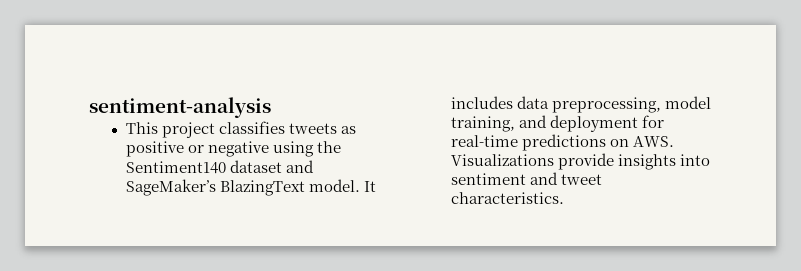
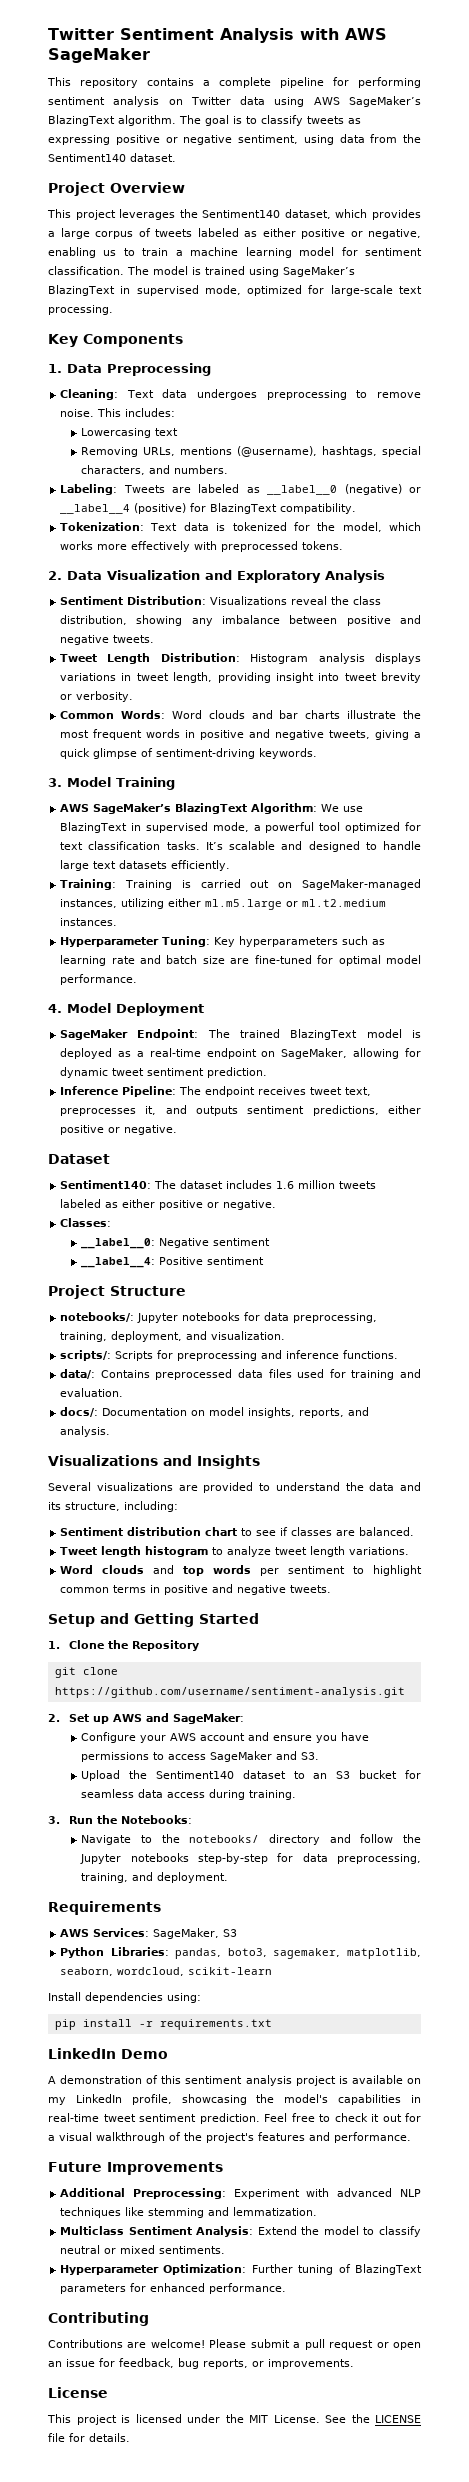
[89,97,271,118] [125,121,357,138] [125,141,342,157] [125,160,315,174] [125,179,377,196] [450,96,712,113] sentiment-analysis // This project classifies tweets as positive or negative using the Sentiment140 dataset and SageMaker’s BlazingText model. It includes data preprocessing, model -> [48,28,387,43] [48,48,150,63] [47,77,421,88] [48,96,421,107] [48,115,361,126] [48,134,421,145] [48,153,176,162] [48,182,185,196] [47,209,421,220] [48,228,421,239] [48,247,423,258] [48,266,355,277] [48,285,422,296] [48,305,113,315] [48,334,183,347] [48,363,211,376] [60,389,421,400] [60,408,176,417] [81,428,179,438] [81,446,421,457] [81,465,229,475] [60,484,421,495] [60,503,357,514] [60,522,422,532] [60,541,344,552] [48,570,385,583] [60,596,382,605] [60,615,421,626] [60,635,155,645] [60,653,421,664] [60,672,422,683] [60,691,134,702] [60,710,422,719] [60,729,421,740] [60,748,318,759] [48,777,175,790] [60,803,364,814] [60,822,422,833] [60,841,422,852] [60,860,231,871] [60,879,421,890] [60,898,387,910] [60,918,118,926] [60,936,386,947] [60,955,422,966] [60,974,138,985] [48,1003,204,1016] [60,1029,421,1040] [60,1048,422,1059] [60,1067,268,1078] [60,1086,372,1097] [60,1105,421,1116] [60,1125,178,1135] [48,1154,110,1164] [60,1180,377,1189] [60,1199,277,1210] [60,1218,112,1227] [81,1238,271,1249] [81,1257,265,1268] [48,1285,186,1299] [60,1312,378,1323] [60,1331,286,1342] [60,1350,399,1361] [60,1369,422,1380] [60,1388,124,1397] [60,1407,370,1418] [60,1426,111,1437] [48,1455,260,1469] [48,1482,421,1493] [48,1501,178,1512] [60,1527,415,1536] [60,1546,410,1557] [60,1565,423,1576] [60,1584,332,1595] [48,1613,259,1627] [48,1640,200,1651] [54,1667,118,1678] [54,1687,405,1698] [48,1713,245,1724] [81,1732,370,1743] [81,1751,320,1762] [81,1770,422,1781] [81,1789,297,1800] [48,1815,193,1824] [81,1834,421,1845] [80,1853,421,1864] Twitter Sentiment Analysis with AWS SageMaker // This repository contains a complete pipeline for performing sentiment analysis on Twitter data using AWS SageMaker’s BlazingText algorithm. The goal is to classify tweets as expressing positive or negative sentiment, using data from the Sentiment140 dataset. // Project Overview // This project leverages the Sentiment140 dataset, which provides a large corpus of tweets labeled as either positive or negative, enabling us to train a machine learning model for sentiment classification. The model is trained using SageMaker’s BlazingText in supervised mode, optimized for large-scale text processing. // Key Components // 1. Data Preprocessing // Cleaning: Text data undergoes preprocessing to remove noise. This includes: // Lowercasing text // Removing URLs, mentions (@username), hashtags, special characters, and numbers. // Labeling: Tweets are labeled as __label__0 (negative) or __label__4 (positive) for BlazingText compatibility. // Tokenization: Text data is tokenized for the model, which works more effectively with preprocessed tokens. // 2. Data Visualization and Exploratory Analysis // Sentiment Distribution: Visualizations reveal the class distribution, showing any imbalance between positive and negative tweets. // Tweet Length Distribution: Histogram analysis displays variations in tweet length, providing insight into tweet brevity or verbosity. // Common Words: Word clouds and bar charts illustrate the most frequent words in positive and negative tweets, giving a quick glimpse of sentiment-driving keywords. // 3. Model Training // AWS SageMaker’s BlazingText Algorithm: We use BlazingText in supervised mode, a powerful tool optimized for text classification tasks. It’s scalable and designed to handle large text datasets efficiently. // Training: Training is carried out on SageMaker-managed instances, utilizing either ml.m5.large or ml.t2.medium instances. // Hyperparameter Tuning: Key hyperparameters such as learning rate and batch size are fine-tuned for optimal model performance. // 4. Model Deployment // SageMaker Endpoint: The trained BlazingText model is deployed as a real-time endpoint on SageMaker, allowing for dynamic tweet sentiment prediction. // Inference Pipeline: The endpoint receives tweet text, preprocesses it, and outputs sentiment predictions, either positive or negative. // Dataset // Sentiment140: The dataset includes 1.6 million tweets labeled as either positive or negative. // Classes: // __label__0: Negative sentiment // __label__4: Positive sentiment // Project Structure // notebooks/: Jupyter notebooks for data preprocessing, training, deployment, and visualization. // scripts/: Scripts for preprocessing and inference functions. // data/: Contains preprocessed data files used for training and evaluation. // docs/: Documentation on model insights, reports, and analysis. // Visualizations and Insights // Several visualizations are provided to understand the data and its structure, including: // Sentiment distribution chart to see if classes are balanced. // Tweet length histogram to analyze tweet length variations. // Word clouds and top words per sentiment to highlight common terms in positive and negative tweets. // Setup and Getting Started // 1. Clone the Repository // git clone https://github.com/username/sentiment-analysis.git // 2. Set up AWS and SageMaker: // Configure your AWS account and ensure you have permissions to access SageMaker and S3. // Upload the Sentiment140 dataset to an S3 bucket for seamless data access during training. // 3. Run the Notebooks: // Navigate to the notebooks/ directory and follow the Jupyter notebooks step-by-step for data preprocessing,
[550,115,665,132] [450,134,675,151] [450,153,711,170] [450,172,603,185] [450,192,564,204] deployment for real-time predictions on AWS. Visualizations provide insights into sentiment and tweet characteristics. -> [157,1872,229,1883] [48,1901,161,1915] [60,1928,238,1939] [60,1947,421,1959] [60,1967,273,1976] [48,1992,201,2003] [54,2019,272,2030] [48,2048,168,2059] [48,2075,421,2086] [48,2094,421,2105] [48,2113,421,2124] [48,2132,411,2143] [48,2162,223,2175] [60,2188,421,2199] [60,2207,318,2218] [60,2226,422,2237] [60,2245,226,2254] [60,2264,423,2275] [60,2283,287,2294] [48,2312,149,2326] [48,2339,422,2350] [48,2358,354,2369] [48,2387,108,2398] [47,2414,421,2425] [48,2433,130,2442] deployment. // Requirements // AWS Services: SageMaker, S3 // Python Libraries: pandas, boto3, sagemaker, matplotlib, seaborn, wordcloud, scikit-learn // Install dependencies using: // pip install -r requirements.txt // LinkedIn Demo // A demonstration of this sentiment analysis project is available on my LinkedIn profile, showcasing the model's capabilities in real-time tweet sentiment prediction. Feel free to check it out for a visual walkthrough of the project's features and performance. // Future Improvements // Additional Preprocessing: Experiment with advanced NLP techniques like stemming and lemmatization. // Multiclass Sentiment Analysis: Extend the model to classify neutral or mixed sentiments. // Hyperparameter Optimization: Further tuning of BlazingText parameters for enhanced performance. // Contributing // Contributions are welcome! Please submit a pull request or open an issue for feedback, bug reports, or improvements. // License // This project is licensed under the MIT License. See the LICENSE file for details.

